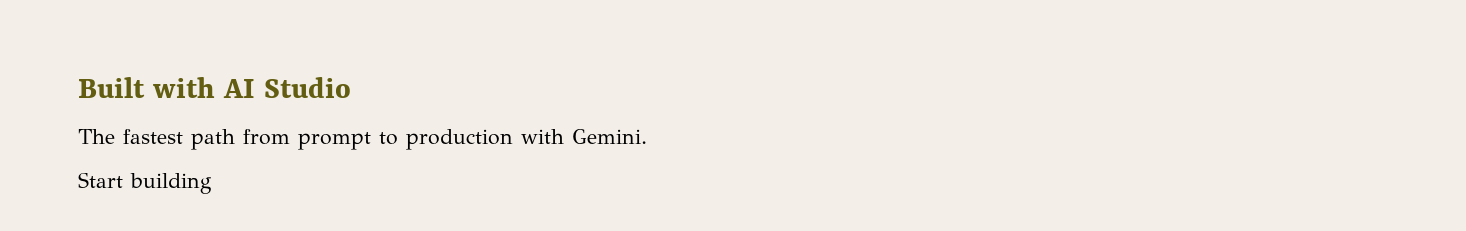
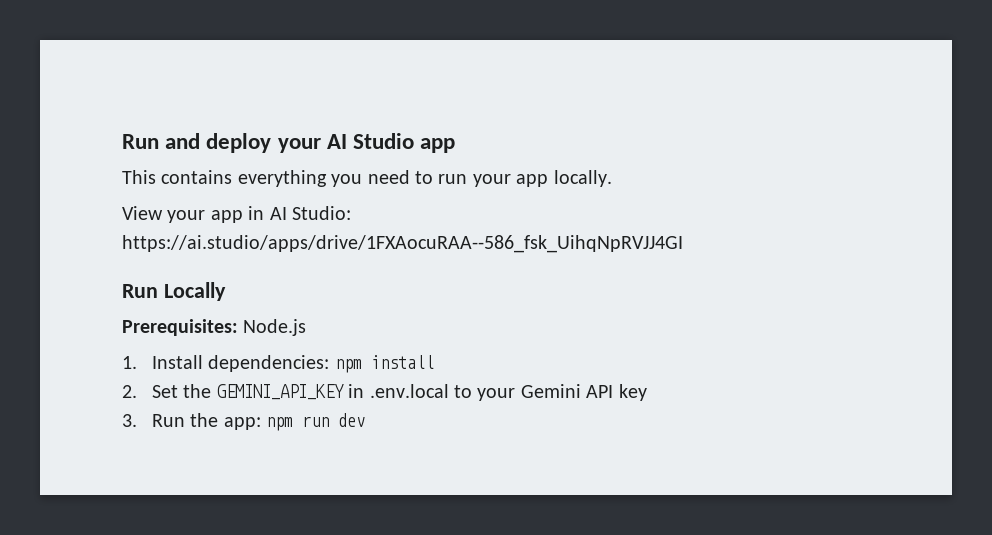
[78,77,351,98] [78,129,647,150] [78,172,212,194] Built with AI Studio // The fastest path from prompt to production with Gemini. // Start building -> [122,133,456,153] [122,170,612,187] [122,206,351,223] [122,235,683,253] [122,282,226,301] [122,319,307,336] [122,355,434,373] [122,384,647,401] [122,413,366,431] Run and deploy your AI Studio app // This contains everything you need to run your app locally. // View your app in AI Studio: https://ai.studio/apps/drive/1FXAocuRAA--586_fsk_UihqNpRVJJ4GI // Run Locally // Prerequisites: Node.js // 1. Install dependencies: npm install // 2. Set the GEMINI_API_KEY in .env.local to your Gemini API key // 3. Run the app: npm run dev

